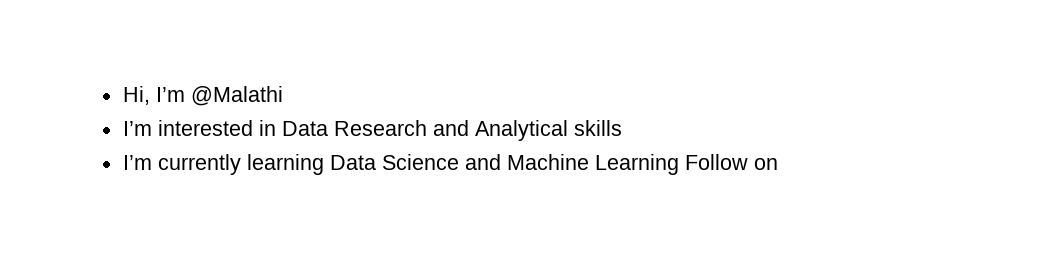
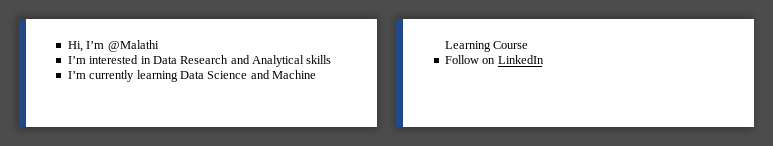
(679, 164) none -> [493,41,529,49] Course //
(778, 164) none -> [497,55,544,64] LinkedIn

